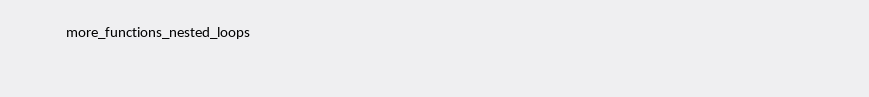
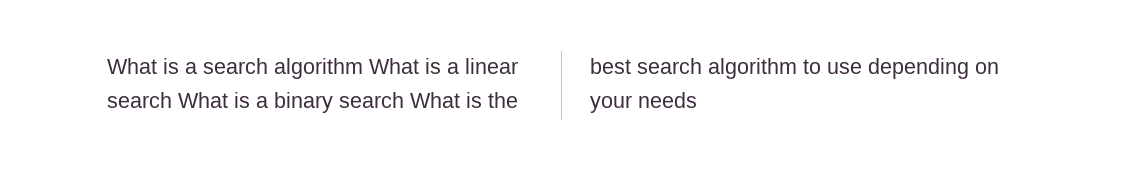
[66,27,250,39] more_functions_nested_loops -> [107,58,518,79] [107,92,518,113] [590,58,999,79] [590,92,697,113] What is a search algorithm What is a linear search What is a binary search What is the best search algorithm to use depending on your needs

